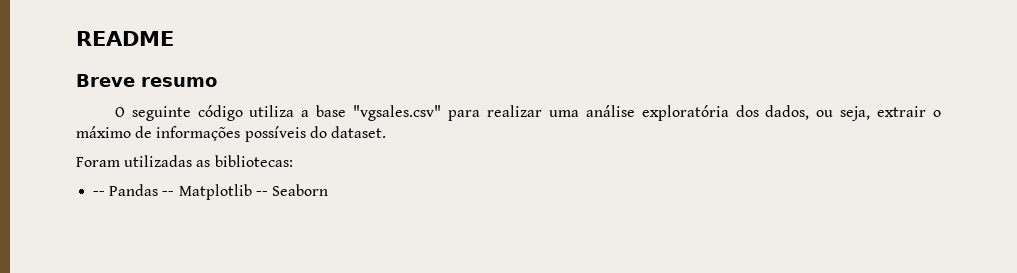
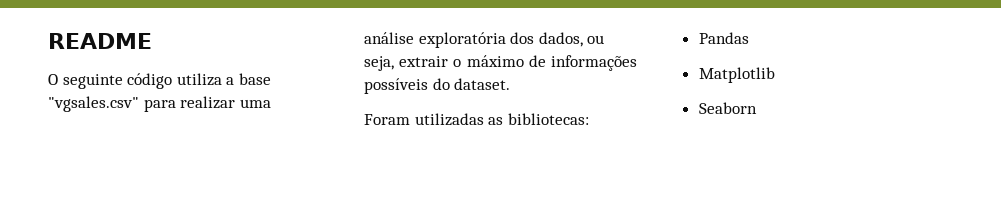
[76,74,217,87] // Breve resumo -> (152, 41) none
[93,191,106,196] -- -> (589, 119) none
[162,191,175,196] -- -> (749, 38) //
[255,191,268,196] -- -> (775, 75) //

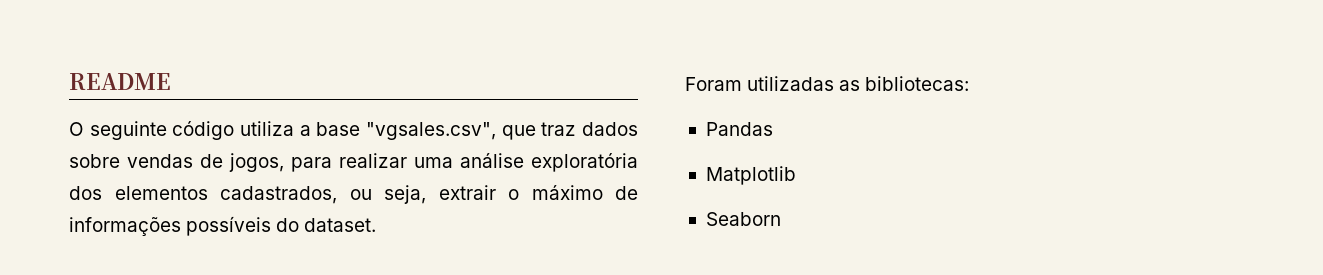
[48,96,139,112] "vgsales.csv" -> [366,122,639,140] [69,153,284,172] "vgsales.csv", que traz dados sobre vendas de jogos,
[538,32,583,47] dados, -> [114,186,337,204] elementos cadastrados,

